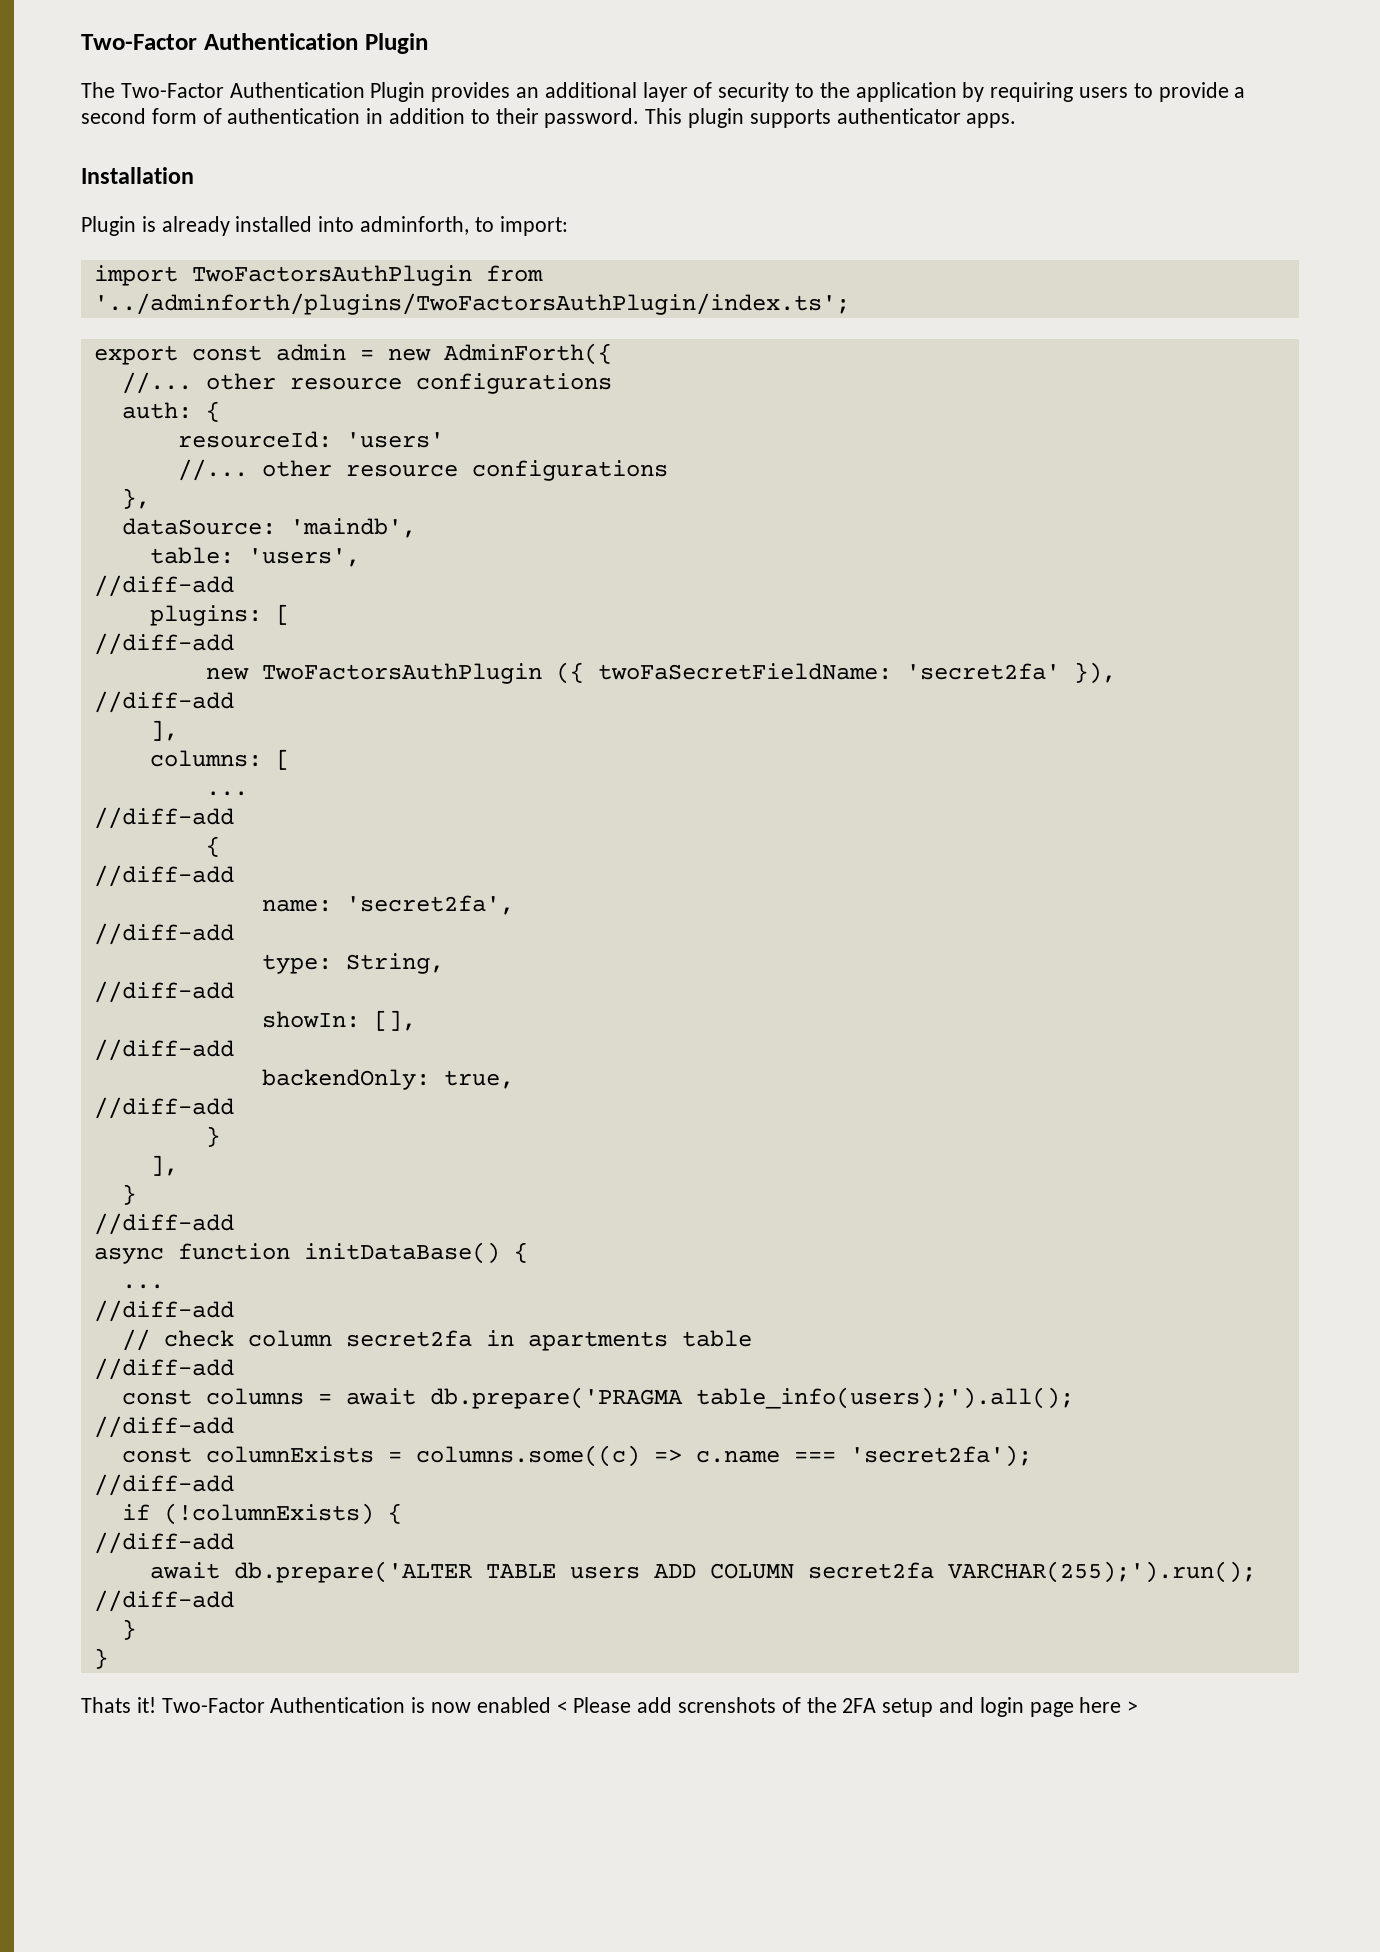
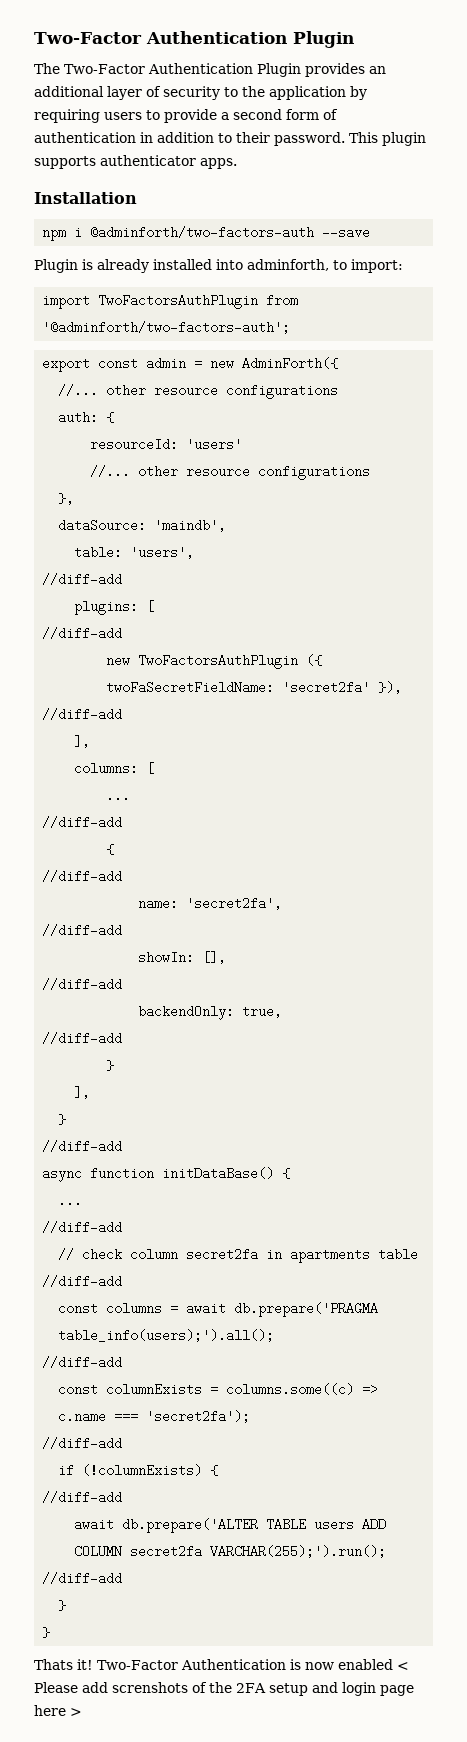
(194, 175) none -> [42,226,371,241] // npm i @adminforth/two-factors-auth --save
[93,293,850,315] '../adminforth/plugins/TwoFactorsAuthPlugin/index.ts'; -> [42,321,291,334] '@adminforth/two-factors-auth';
[261,953,444,974] [93,981,234,1003] // type: String, // //diff-add -> (123, 930) none

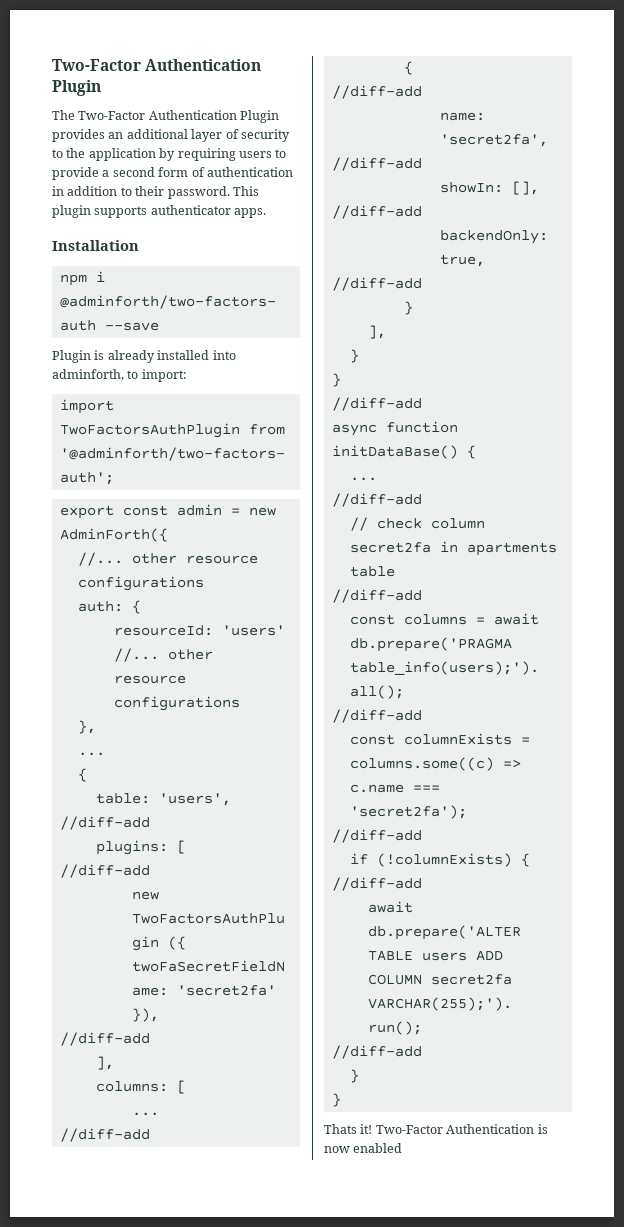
[58,519,227,532] dataSource: 'maindb', -> [77,752,105,756] [77,768,87,782] ... // {
(67, 1119) none -> [331,373,341,387] // }
[396,1662,409,1670] [34,1682,414,1696] [34,1705,82,1716] < Please add screnshots of the 2FA setup and login page here > -> (403, 1148) none

